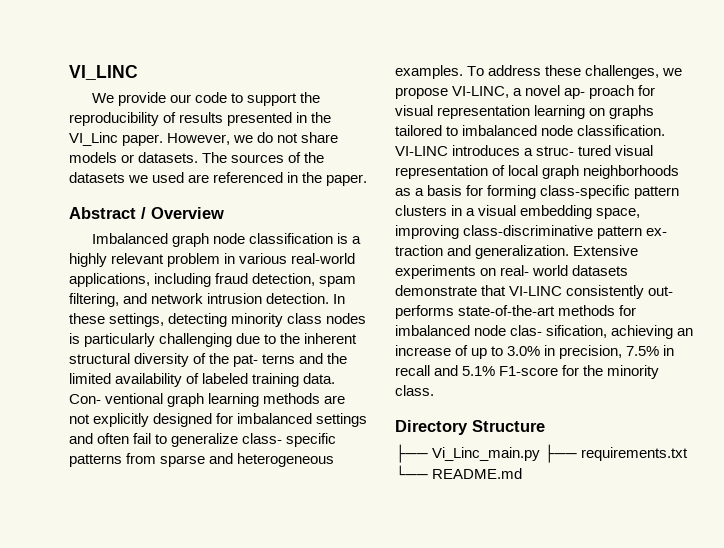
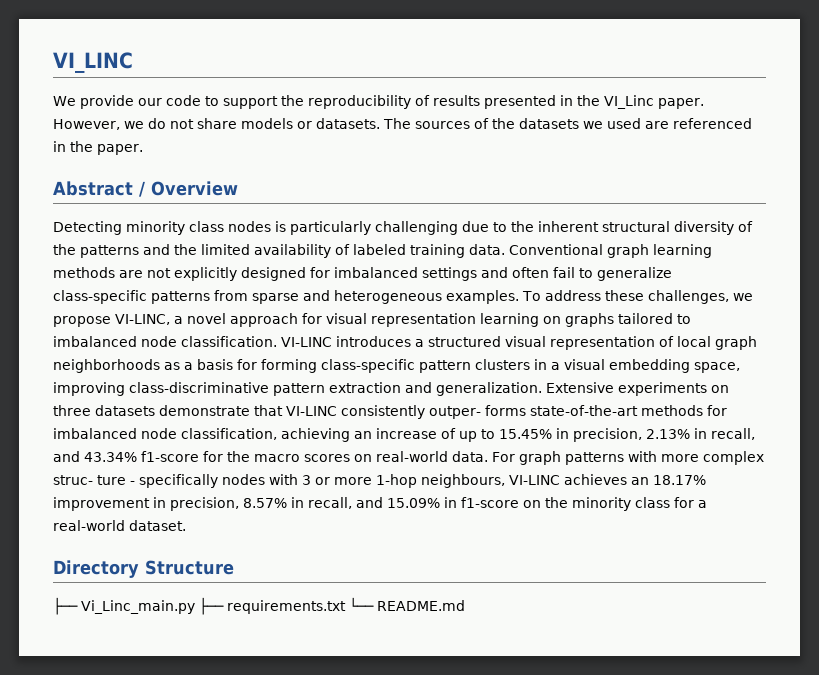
[91,233,361,247] [69,253,356,267] [69,273,357,287] [69,293,346,307] [69,313,228,327] Imbalanced graph node classification is a highly relevant problem in various real-world applications, including fraud detection, spam filtering, and network intrusion detection. In these settings, detecting -> [53,221,122,235] Detecting
[233,354,296,367] pat- terns -> [80,245,139,258] patterns
[69,393,164,404] Con- ventional -> [509,244,603,255] Conventional
[242,433,337,447] class- specific -> [53,290,147,304] class-specific
[564,85,635,99] ap- proach -> [230,313,298,327] approach
[536,145,612,156] struc- tured -> [428,336,501,347] structured
[646,228,668,236] [395,245,443,256] ex- traction -> [329,382,401,393] extraction
[500,265,569,276] real- world -> [53,405,91,416] three
[648,286,674,296] [395,305,454,319] out- performs -> [429,405,526,419] outper- forms
[510,325,608,338] clas- sification, -> [181,428,277,440] classification,
[507,345,675,359] [395,365,660,379] [395,385,434,396] 3.0% in precision, 7.5% in recall and 5.1% F1-score for the minority class. -> [499,428,755,442] [53,451,764,465] [53,474,706,488] [53,497,707,511] [53,520,186,531] 15.45% in precision, 2.13% in recall, and 43.34% f1-score for the macro scores on real-world data. For graph patterns with more complex struc- ture - specifically nodes with 3 or more 1-hop neighbours, VI-LINC achieves an 18.17% improvement in precision, 8.57% in recall, and 15.09% in f1-score on the minority class for a real-world dataset.

